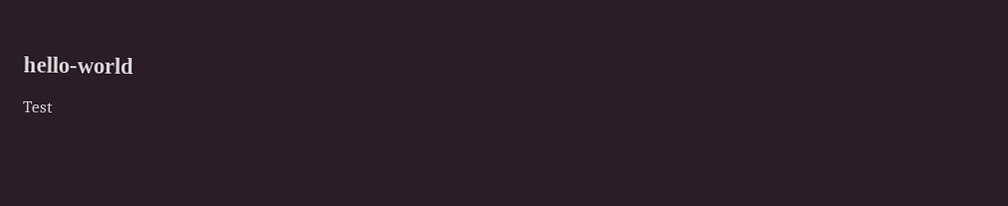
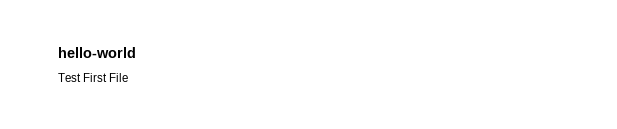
(53, 107) none -> [83,73,129,82] First File

